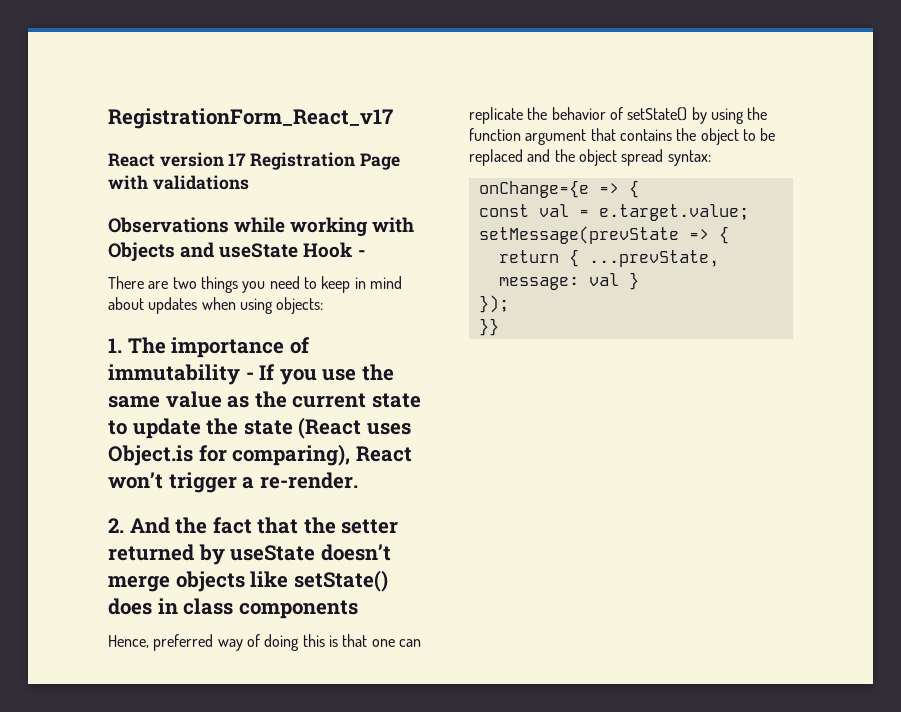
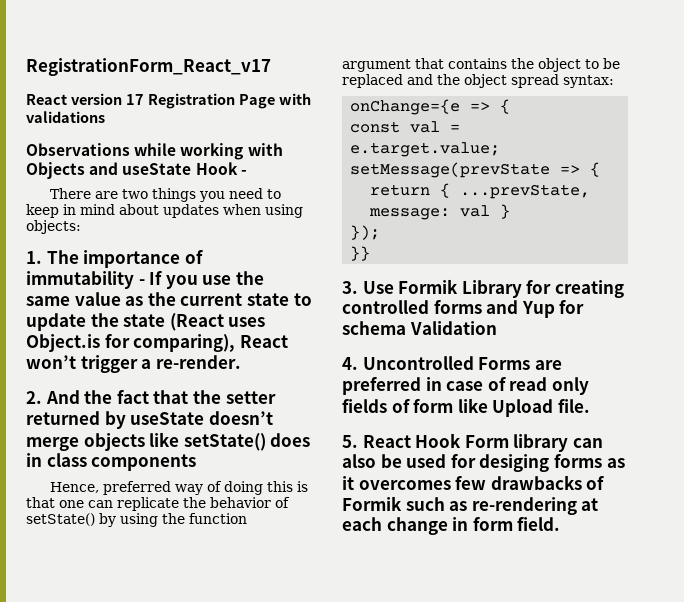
(499, 327) none -> [342,279,624,298] [342,300,585,318] [342,321,497,335] [342,356,562,370] [342,377,589,395] [342,398,590,417] [342,433,603,452] [342,454,625,472] [342,475,605,490] [342,496,599,515] [342,517,561,535] // 3. Use Formik Library for creating controlled forms and Yup for schema Validation // 4. Uncontrolled Forms are preferred in case of read only fields of form like Upload file. // 5. React Hook Form library can also be used for desiging forms as it overcomes few drawbacks of Formik such as re-rendering at each change in form field.

